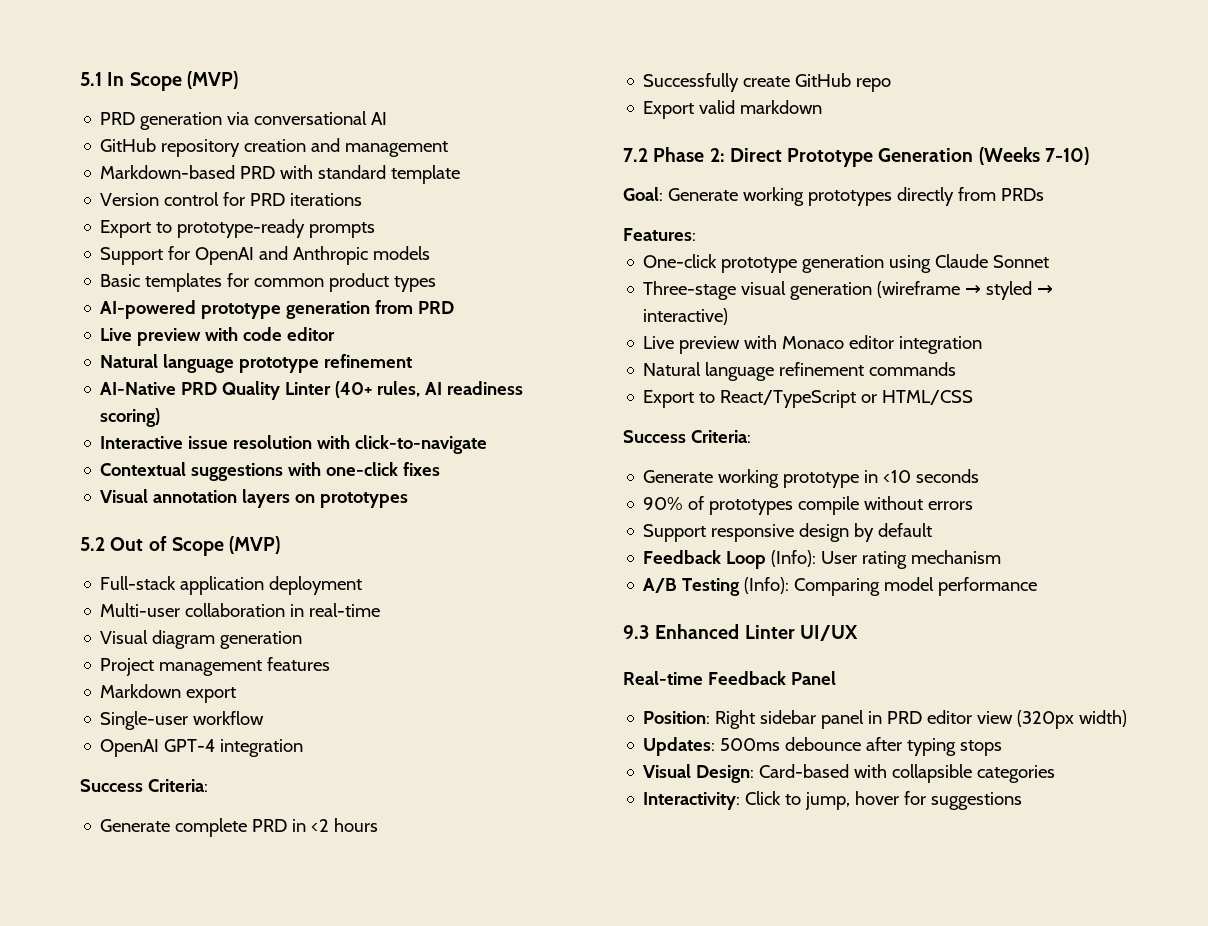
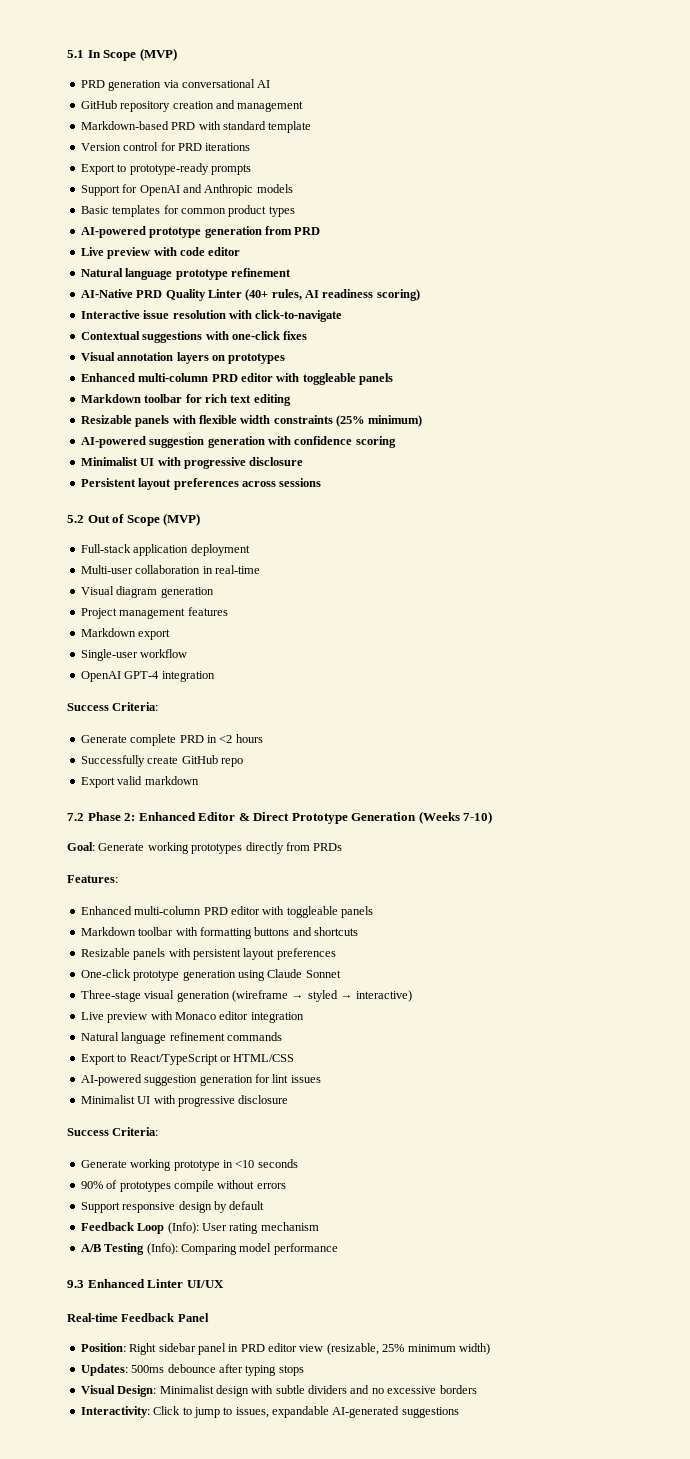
(409, 500) none -> [80,373,393,385] [80,394,291,406] [80,415,423,427] [80,436,396,448] [80,457,304,469] [80,478,322,490] // Enhanced multi-column PRD editor with toggleable panels // Markdown toolbar for rich text editing // Resizable panels with flexible width constraints (25% minimum) // AI-powered suggestion generation with confidence scoring // Minimalist UI with progressive disclosure // Persistent layout preferences across sessions
(725, 155) none -> [138,812,250,821] Enhanced Editor &
(696, 234) none -> [80,906,373,918] [80,927,358,939] [80,948,336,960] // Enhanced multi-column PRD editor with toggleable panels // Markdown toolbar with formatting buttons and shortcuts // Resizable panels with persistent layout preferences
(974, 397) none -> [80,1074,321,1086] [80,1095,289,1107] // AI-powered suggestion generation for lint issues // Minimalist UI with progressive disclosure
[1017,710,1075,729] (320px -> [326,1343,456,1355] (resizable, 25% minimum
[759,764,1056,783] [643,791,927,810] Card-based with collapsible categories // Interactivity: Click to jump, hover for -> [159,1385,477,1397] [80,1406,400,1418] Minimalist design with subtle dividers and no excessive borders // Interactivity: Click to jump to issues, expandable AI-generated

